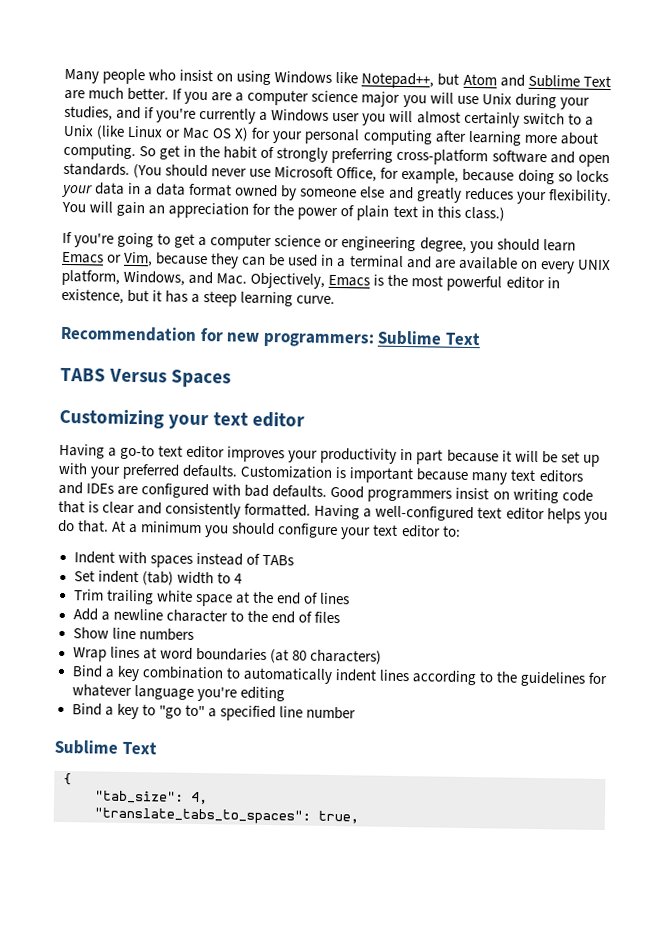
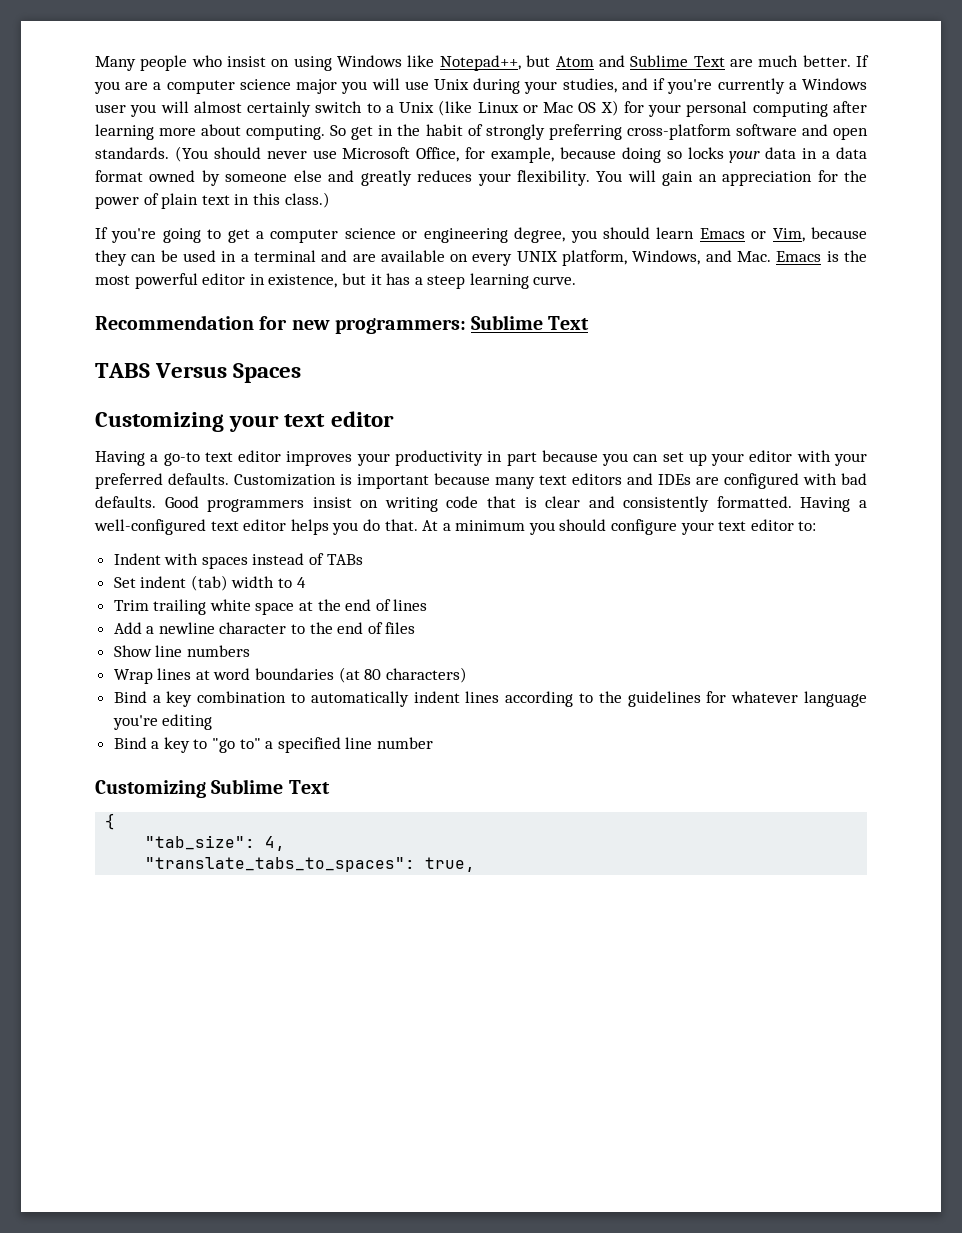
[250,272,326,289] Objectively, -> (772, 256) none
[501,450,600,467] it will be set up -> [602,450,793,466] you can set up your editor
(356, 713) none -> [95,780,206,798] Customizing

